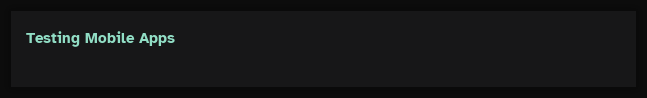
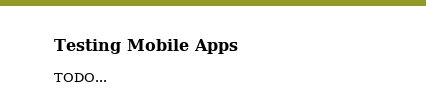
(175, 39) none -> [54,73,107,82] // TODO...

